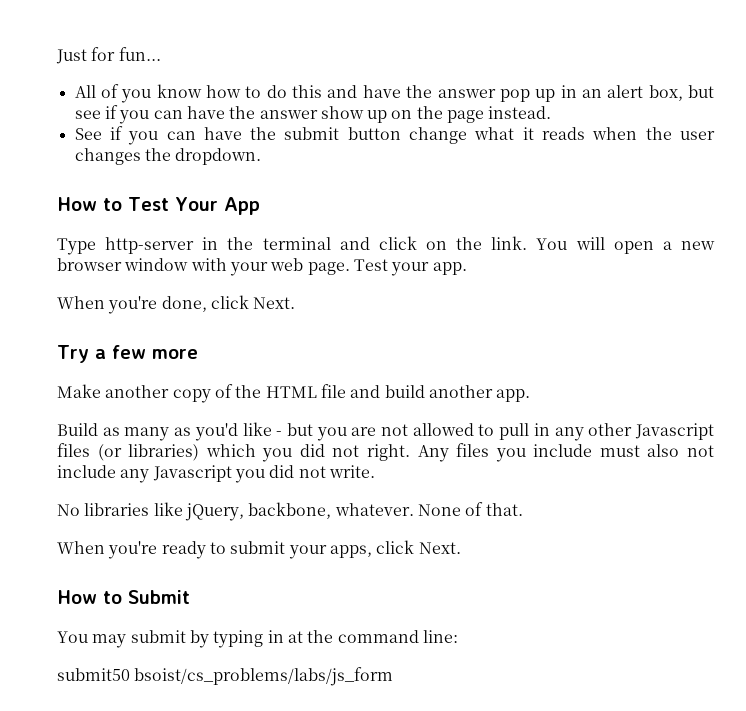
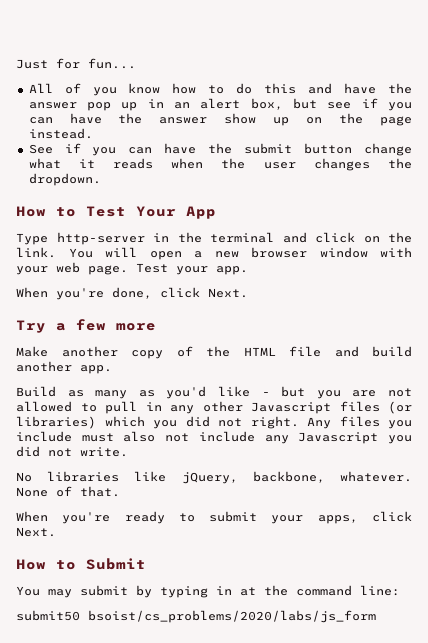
[134,667,394,686] bsoist/cs_problems/labs/js_form -> [88,610,376,623] bsoist/cs_problems/2020/labs/js_form

